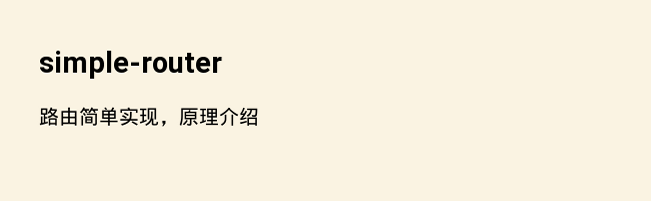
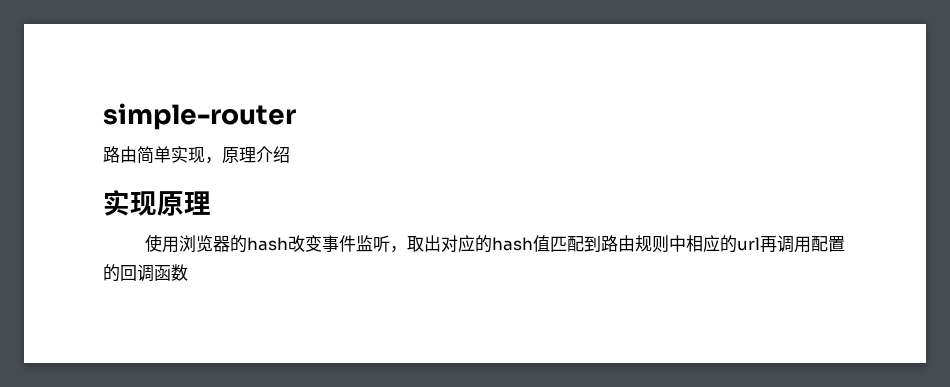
(259, 116) none -> [103,190,211,216] [144,234,845,253] [103,264,188,282] // 实现原理 // 使用浏览器的hash改变事件监听，取出对应的hash值匹配到路由规则中相应的url再调用配置的回调函数

